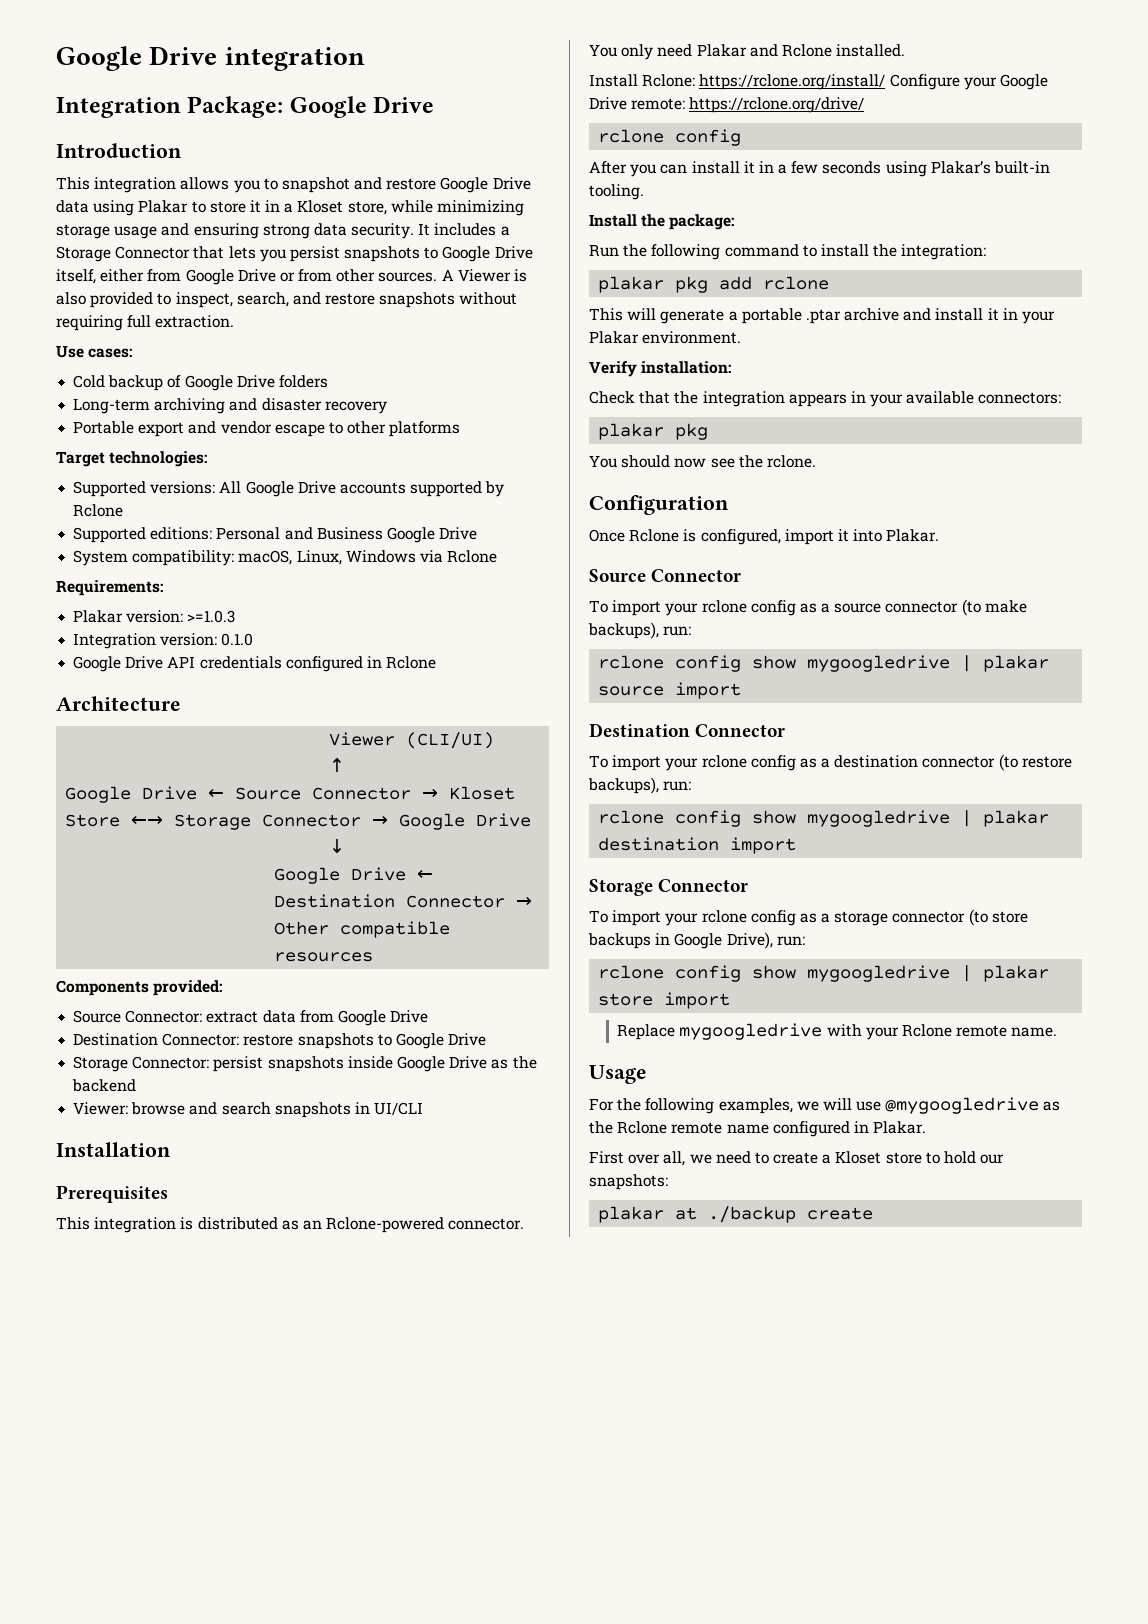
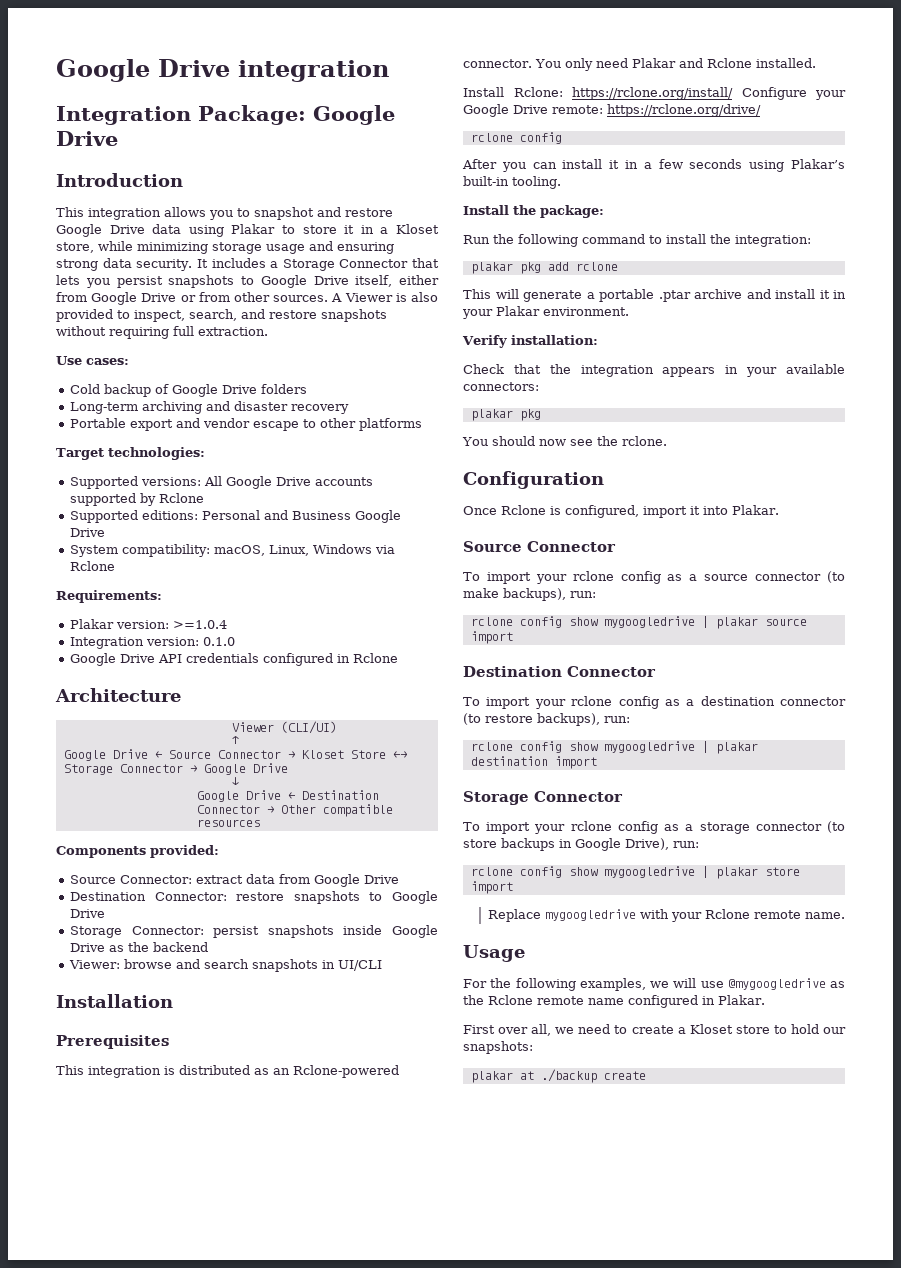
[187,610,236,623] >=1.0.3 -> [173,620,228,629] >=1.0.4

